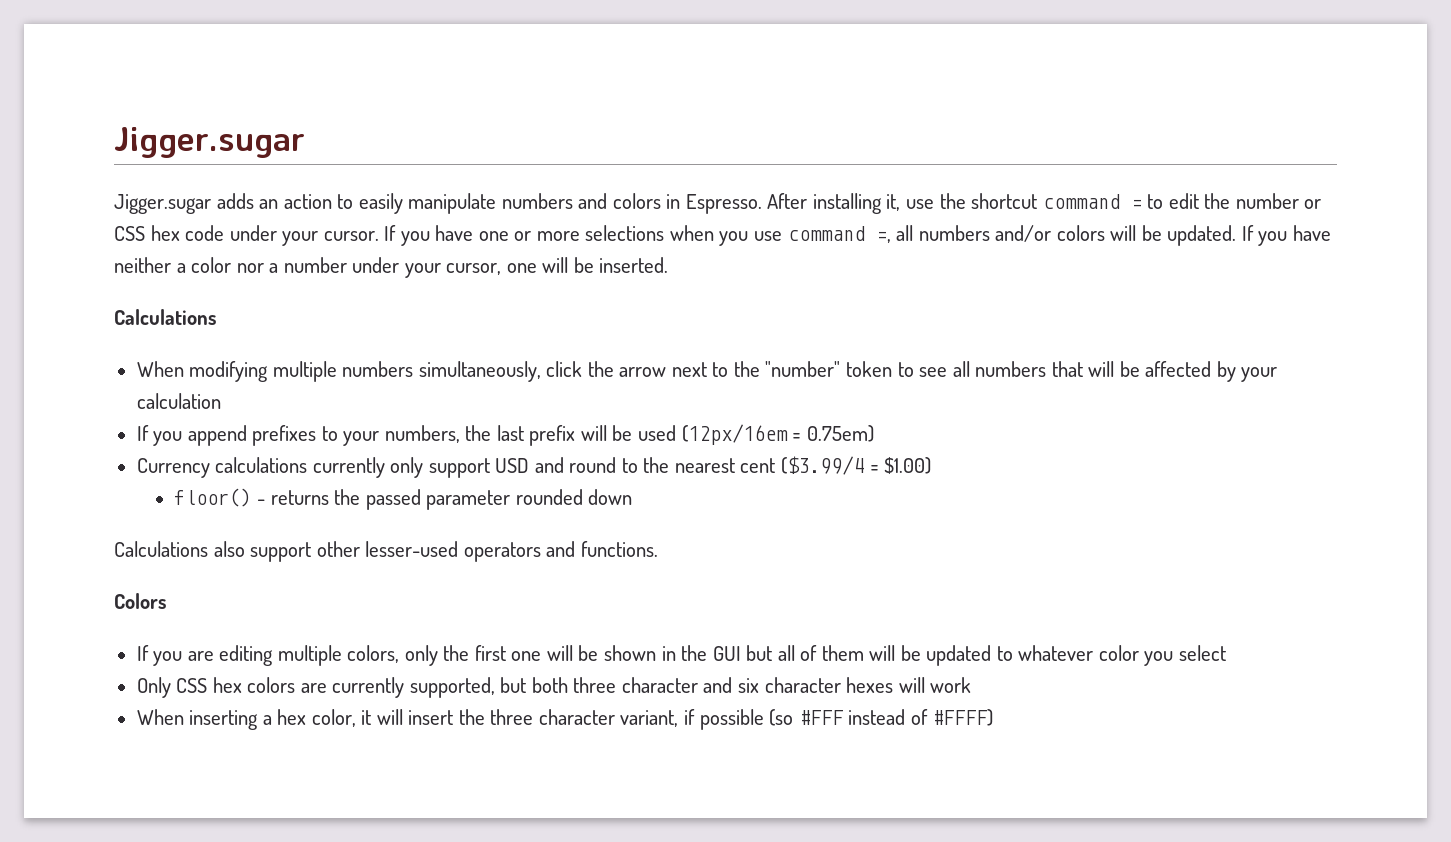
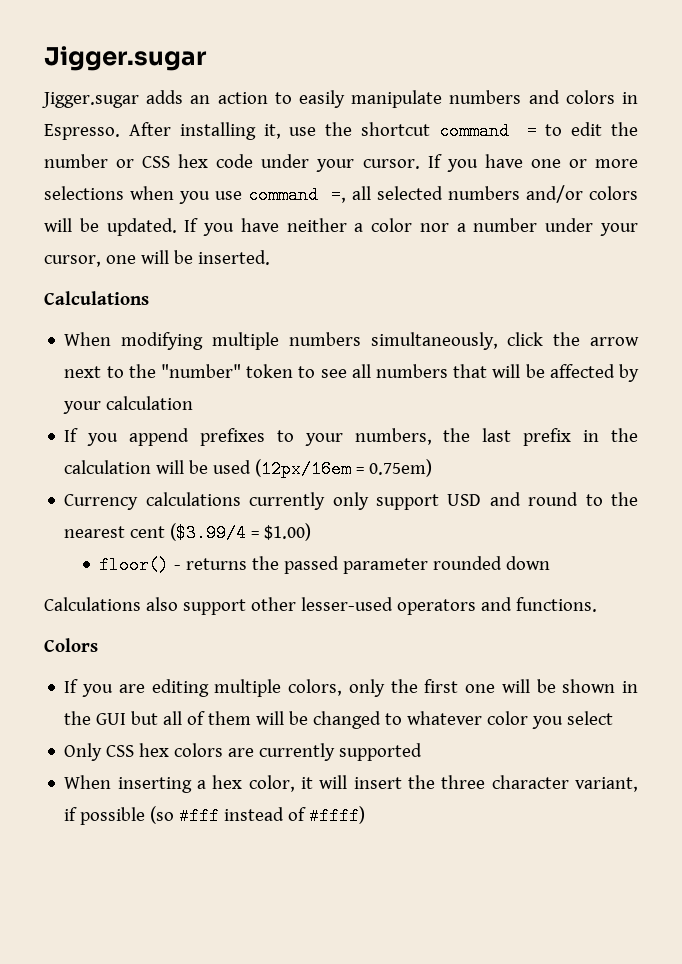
(914, 233) none -> [376,186,443,200] selected
(576, 435) none -> [583,428,638,442] [64,460,152,474] in the calculation
[926,645,992,666] updated -> [313,711,382,729] changed
[409,677,972,698] supported, but both three character and six character hexes will work -> [339,743,423,761] supported
[798,710,843,725] #FFF -> [179,807,220,825] #fff
[932,709,994,726] #FFFF) -> [309,806,366,825] #ffff)

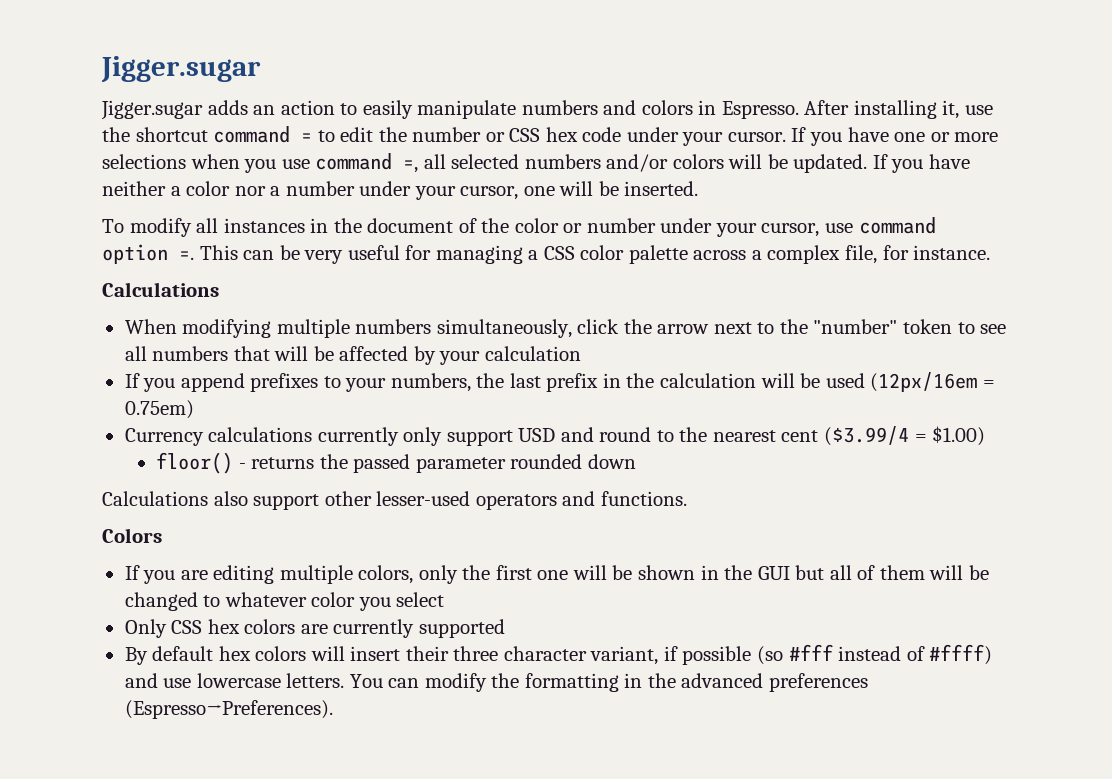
(270, 257) none -> [102,217,936,237] [102,244,991,264] // To modify all instances in the document of the color or number under your cursor, use command option =. This can be very useful for managing a CSS color palette across a complex file, for instance.
[64,775,314,793] When inserting a hex color, it -> [124,646,307,665] By default hex colors
[408,775,436,789] the -> [405,646,449,661] their
(366, 815) none -> [124,673,868,692] [124,700,333,719] and use lowercase letters. You can modify the formatting in the advanced preferences (Espresso→Preferences).

